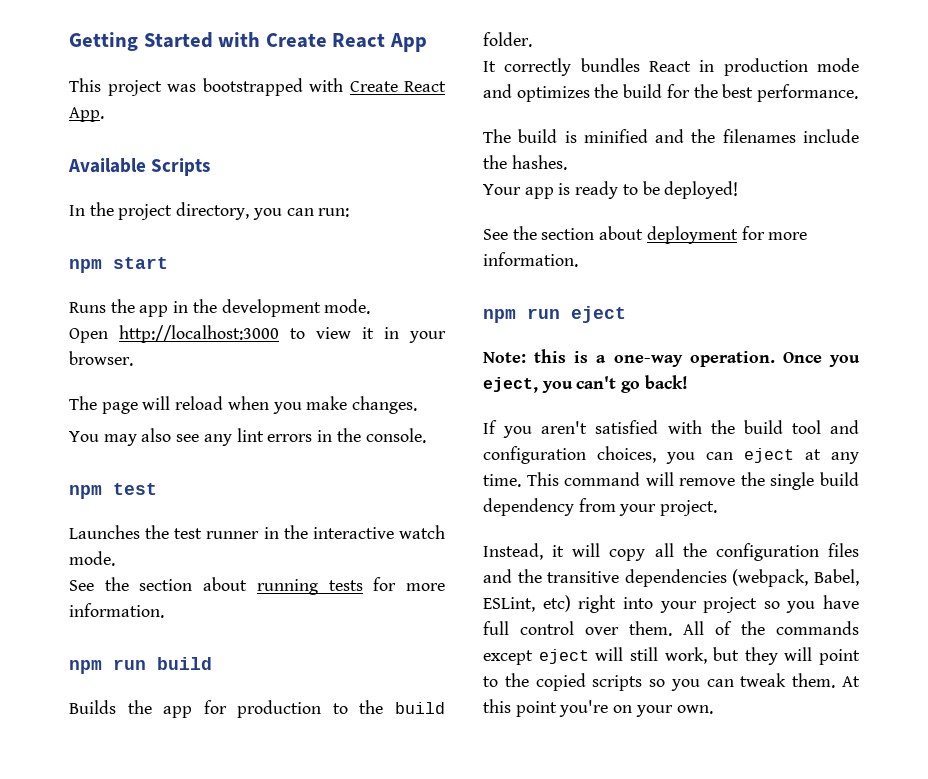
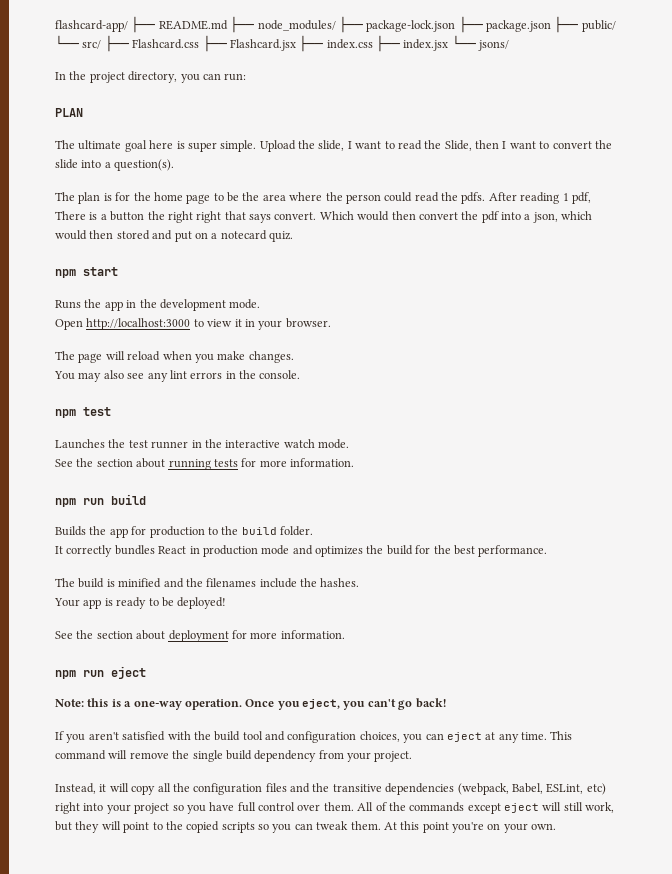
[69,32,427,52] [69,78,446,96] [69,107,104,122] [68,158,211,176] Getting Started with Create React App // This project was bootstrapped with Create React App. // Available Scripts -> [55,16,616,33] [55,35,510,52] flashcard-app/ ├── README.md ├── node_modules/ ├── package-lock.json ├── package.json ├── public/ └── src/ ├── Flashcard.css ├── Flashcard.jsx ├── index.css ├── index.jsx └── jsons/
(350, 212) none -> [55,108,83,117] [55,140,612,152] [55,159,175,171] [55,192,591,204] [55,211,593,223] [55,230,293,242] // PLAN // The ultimate goal here is super simple. Upload the slide, I want to read the Slide, then I want to convert the slide into a question(s). // The plan is for the home page to be the area where the person could read the pdfs. After reading 1 pdf, There is a button the right right that says convert. Which would then convert the pdf into a json, which would then stored and put on a notecard quiz.

